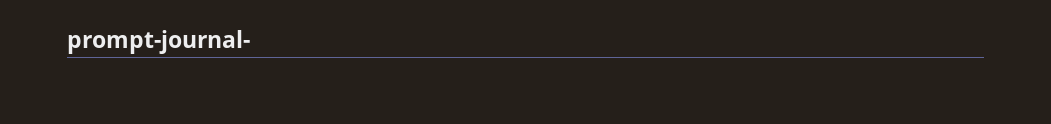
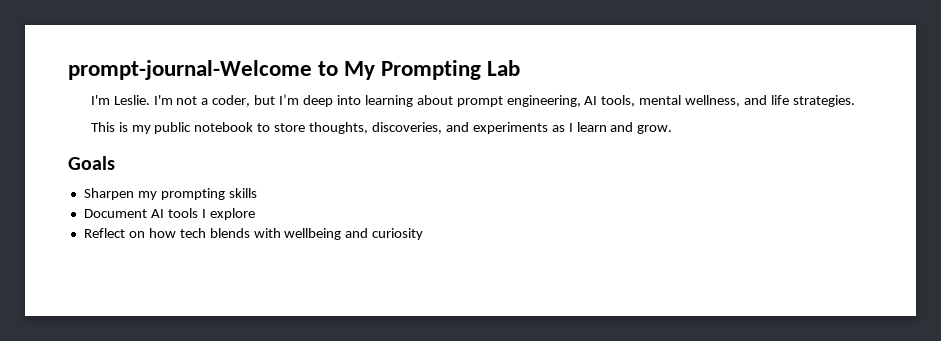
[67,30,250,54] prompt-journal- -> [68,60,521,80] [90,94,855,107] [90,122,673,134] [68,156,115,170] [83,188,257,200] [83,208,255,220] [83,228,424,240] prompt-journal-Welcome to My Prompting Lab // I'm Leslie. I'm not a coder, but I’m deep into learning about prompt engineering, AI tools, mental wellness, and life strategies. // This is my public notebook to store thoughts, discoveries, and experiments as I learn and grow. // Goals // Sharpen my prompting skills // Document AI tools I explore // Reflect on how tech blends with wellbeing and curiosity

